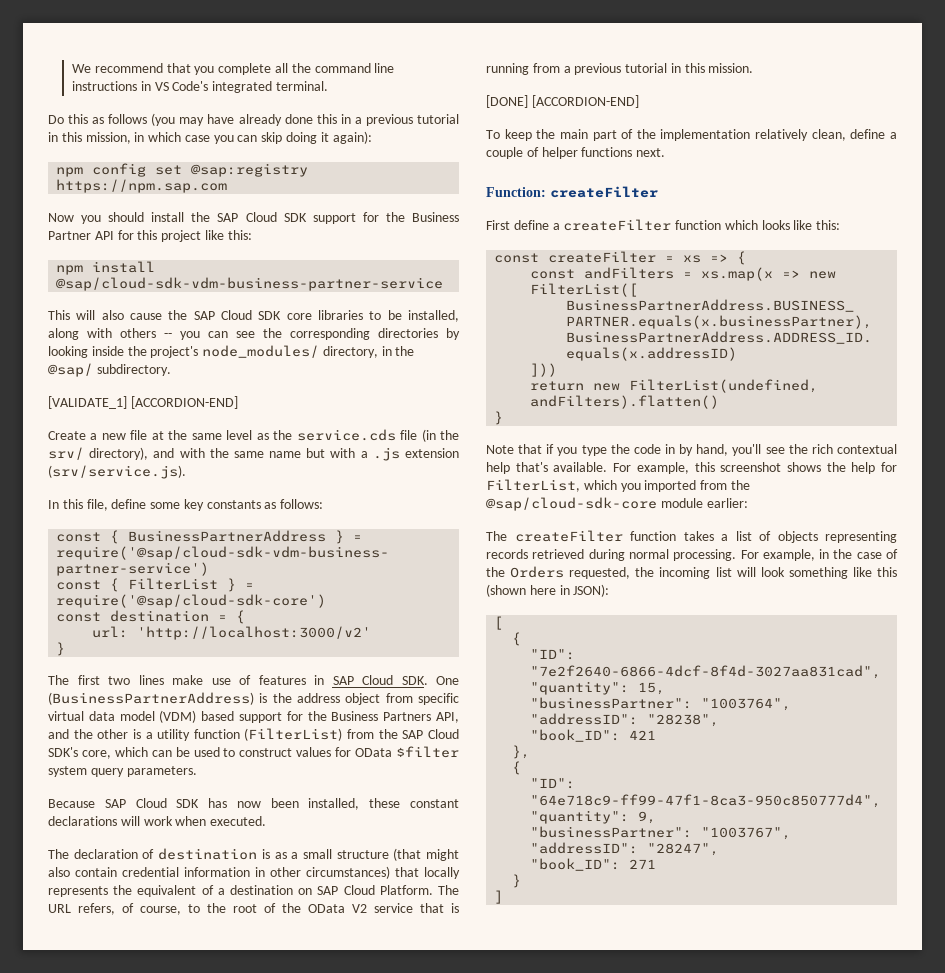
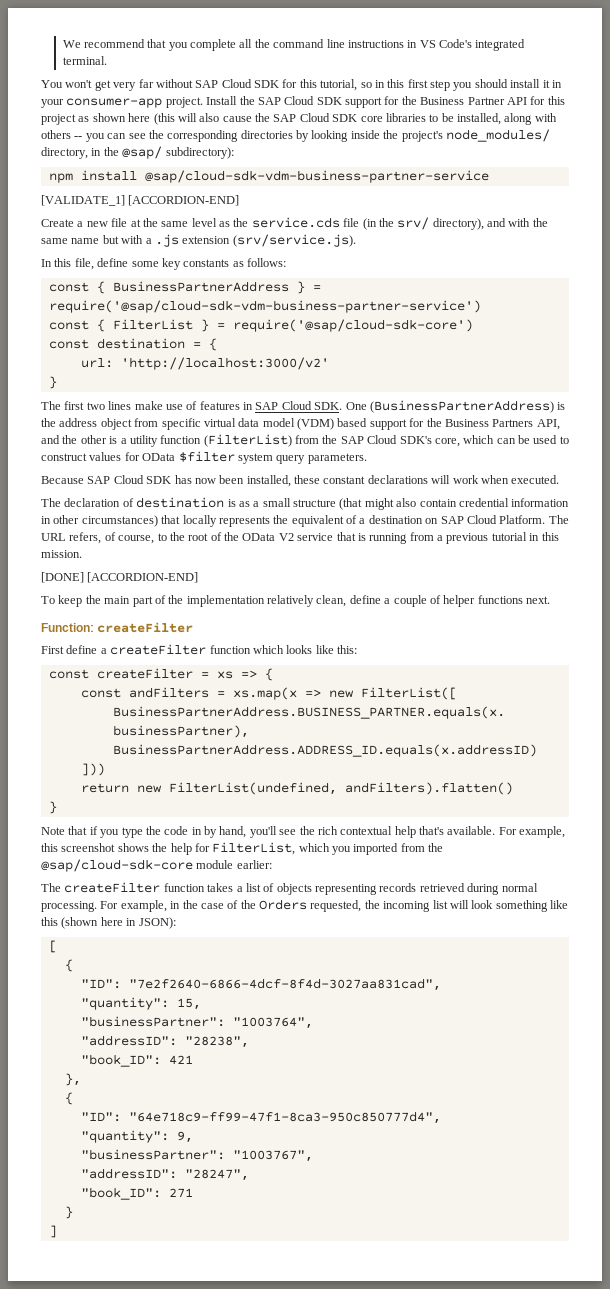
[48,113,460,126] [48,131,372,144] [56,163,309,177] [56,179,228,193] [48,212,185,224] Do this as follows (you may have already done this in a previous tutorial in this mission, in which case you can skip doing it again): // npm config set @sap:registry https://npm.sap.com // Now you should install -> [41,79,562,91] [41,96,238,108] You won't get very far without SAP Cloud SDK for this tutorial, so in this first step you should install it in your consumer-app project. Install
[204,230,252,240] [56,261,156,275] [56,277,444,291] [48,310,70,320] like this: // npm install @sap/cloud-sdk-vdm-business-partner-service // This -> [78,113,175,125] as shown here (this
[96,364,171,376] subdirectory. -> [165,147,234,159] [48,170,489,183] subdirectory): // npm install @sap/cloud-sdk-vdm-business-partner-service

